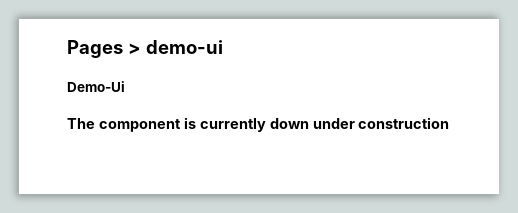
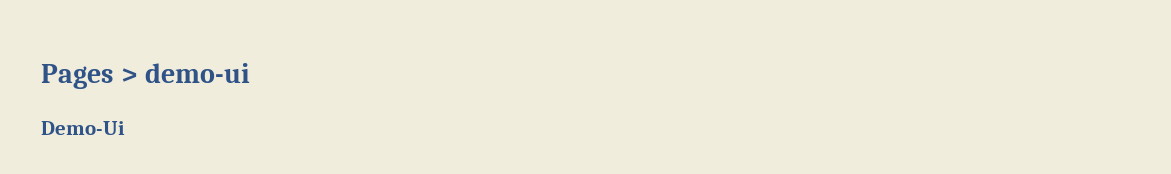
[67,117,450,132] // The component is currently down under construction -> (125, 128) none

